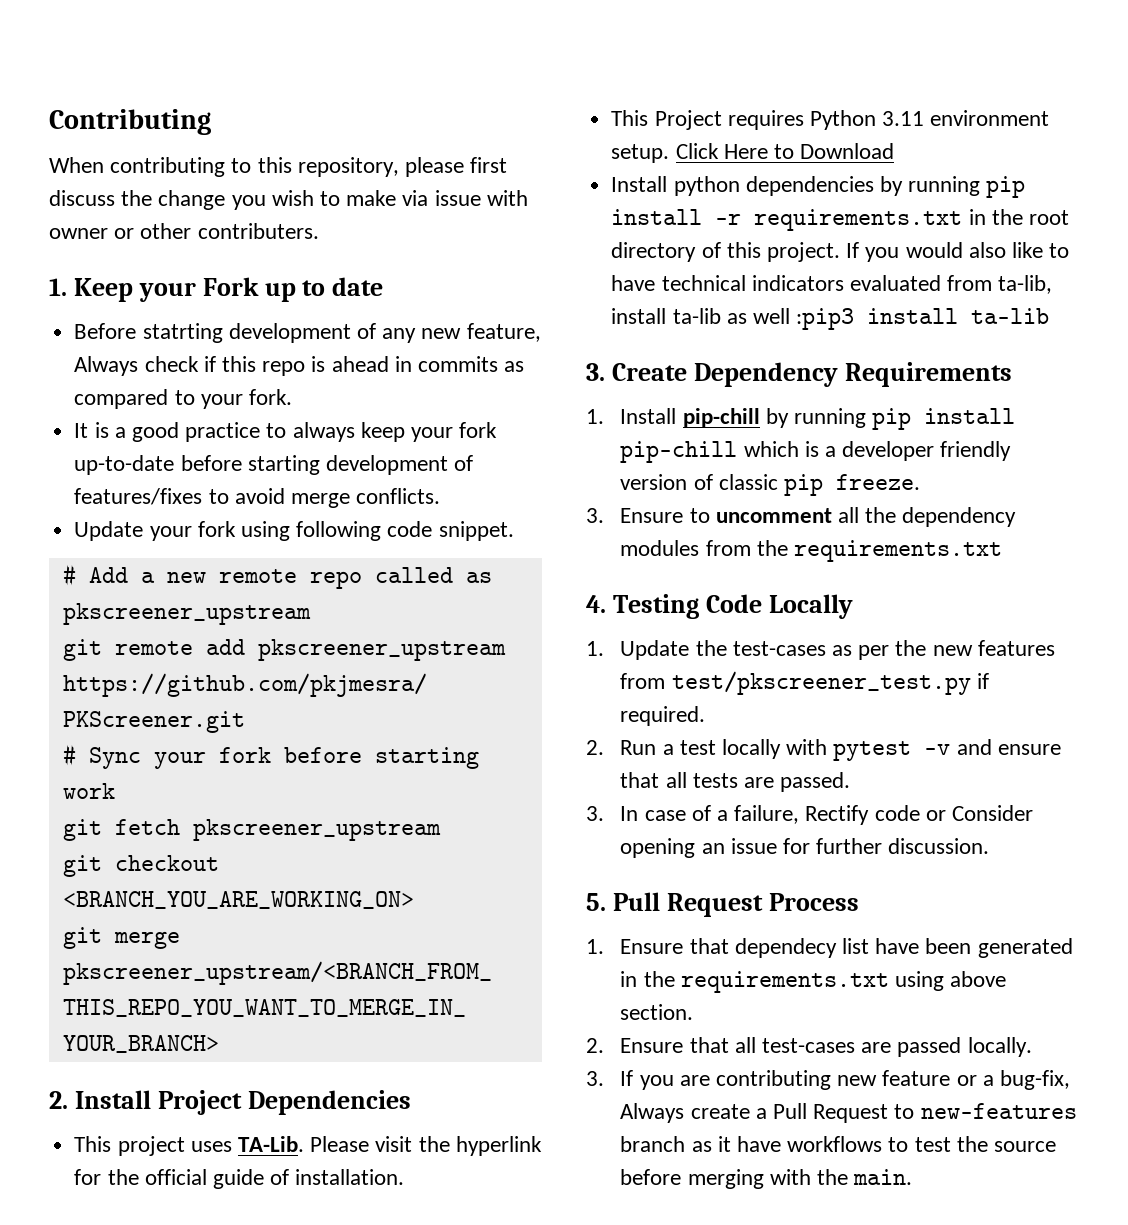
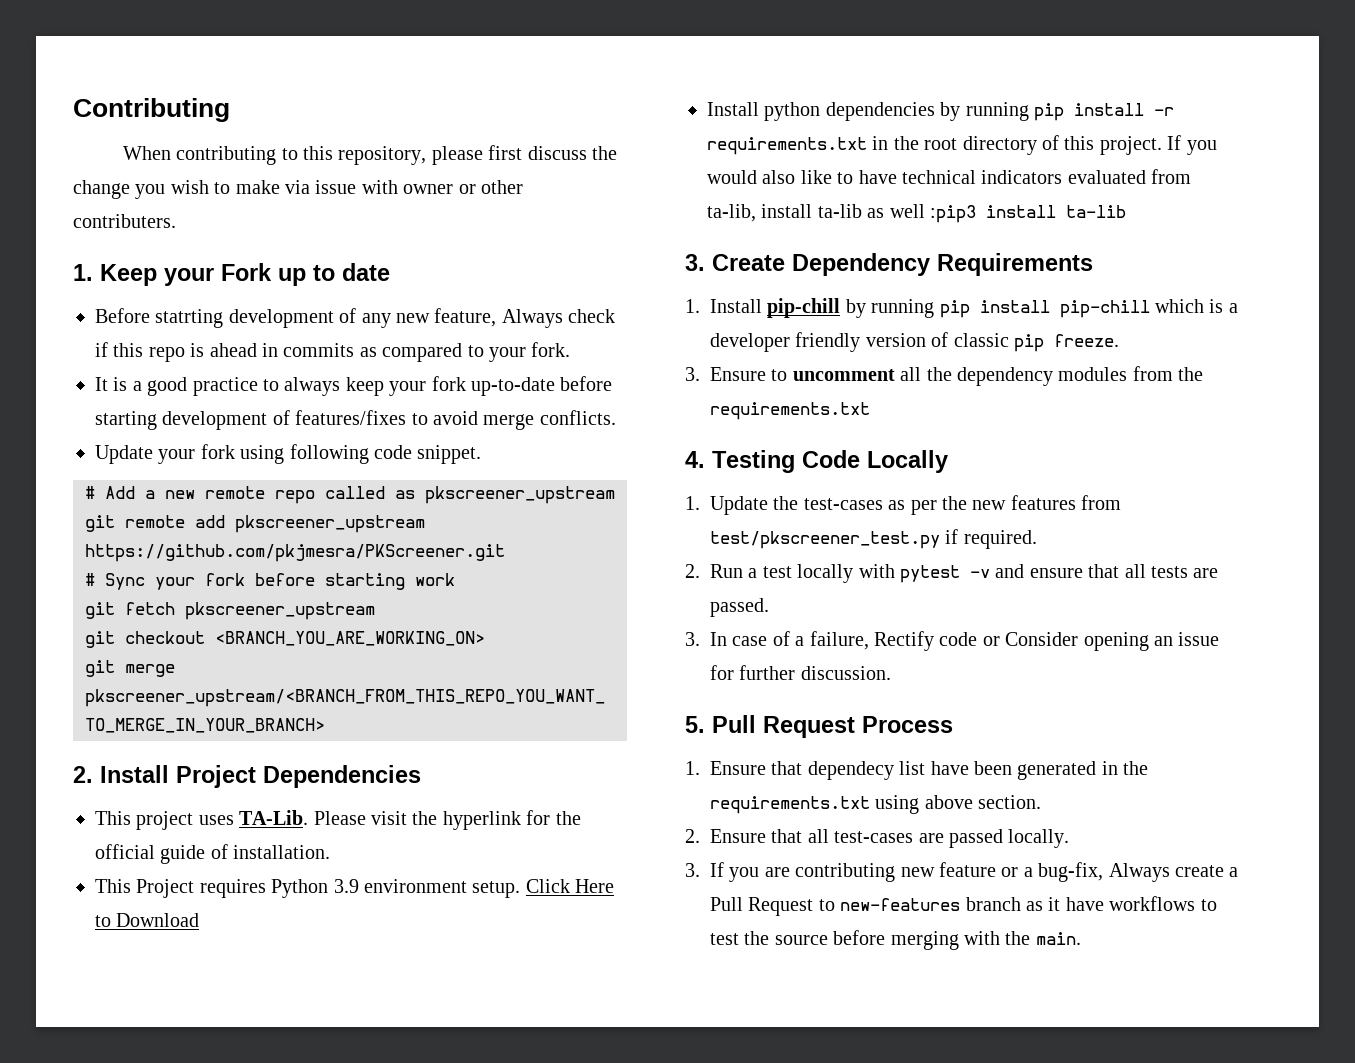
[882,111,925,126] 3.11 -> [333,879,359,893] 3.9

